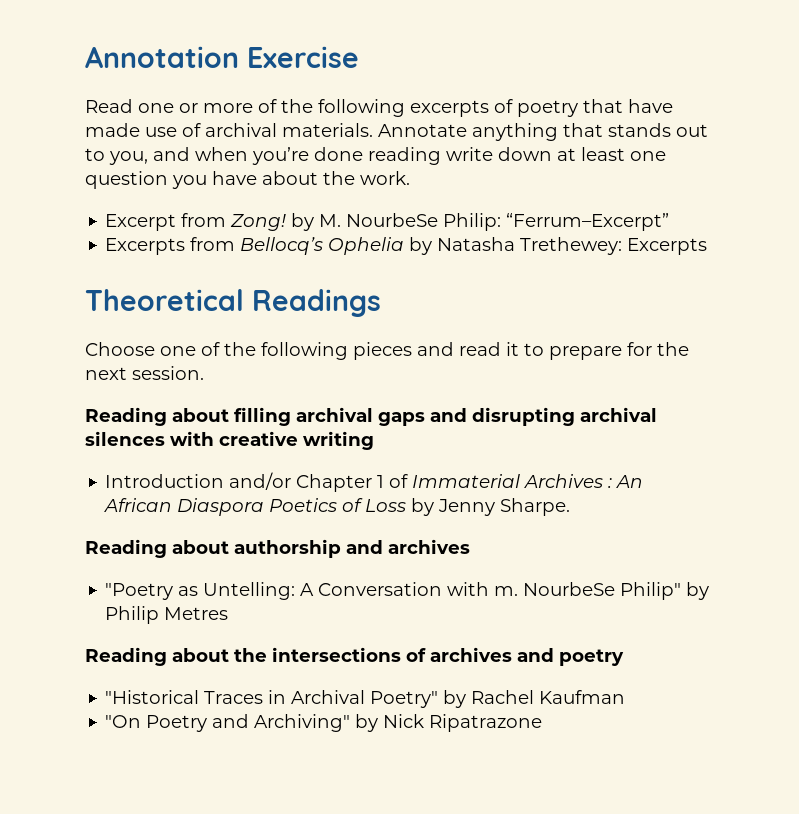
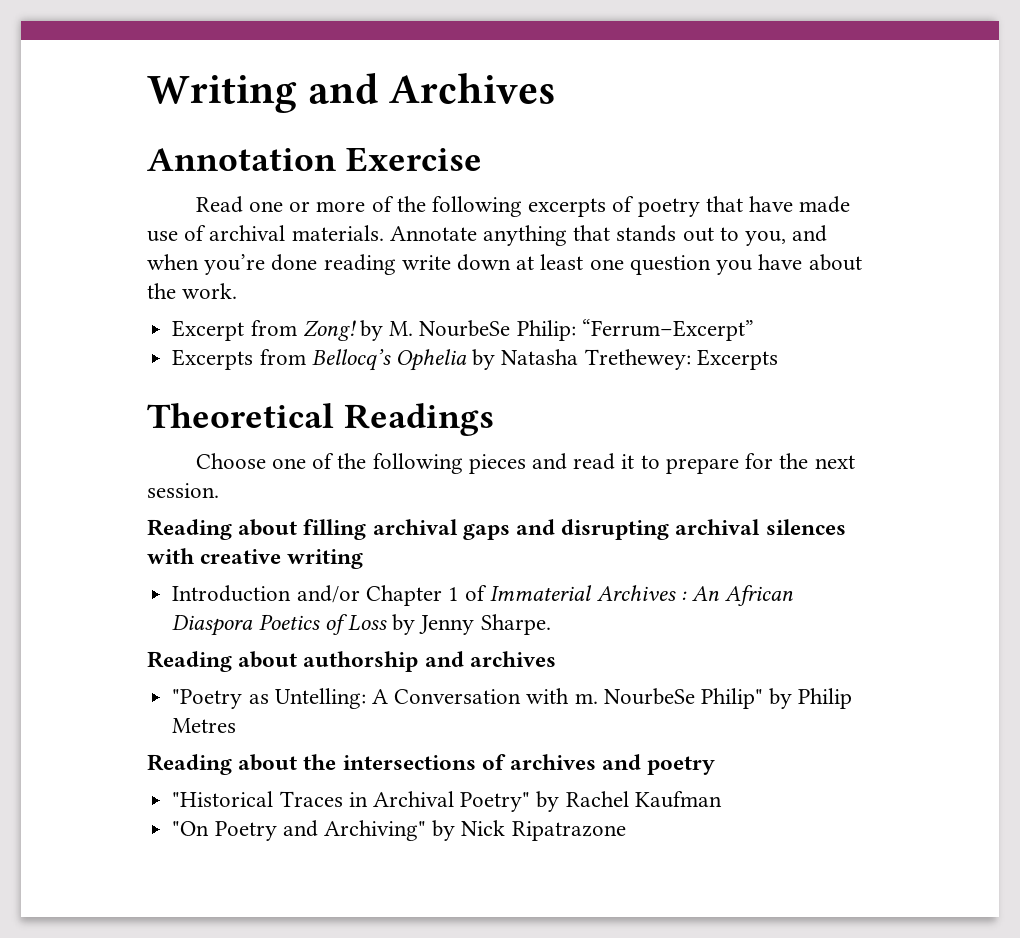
(85, 57) none -> [147,73,557,113] Writing and Archives //

